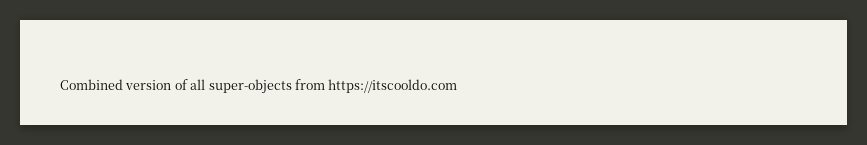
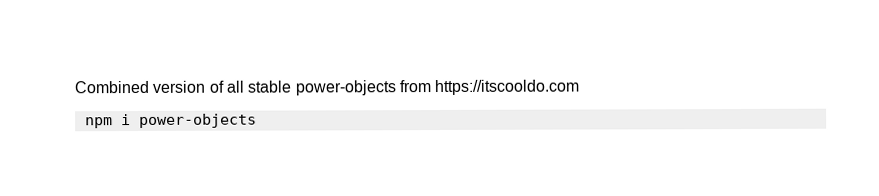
[208,79,292,94] super-objects -> [247,80,396,96] stable power-objects
(458, 86) none -> [84,113,257,129] // npm i power-objects

